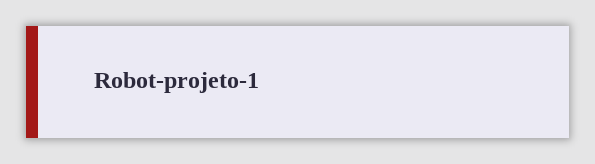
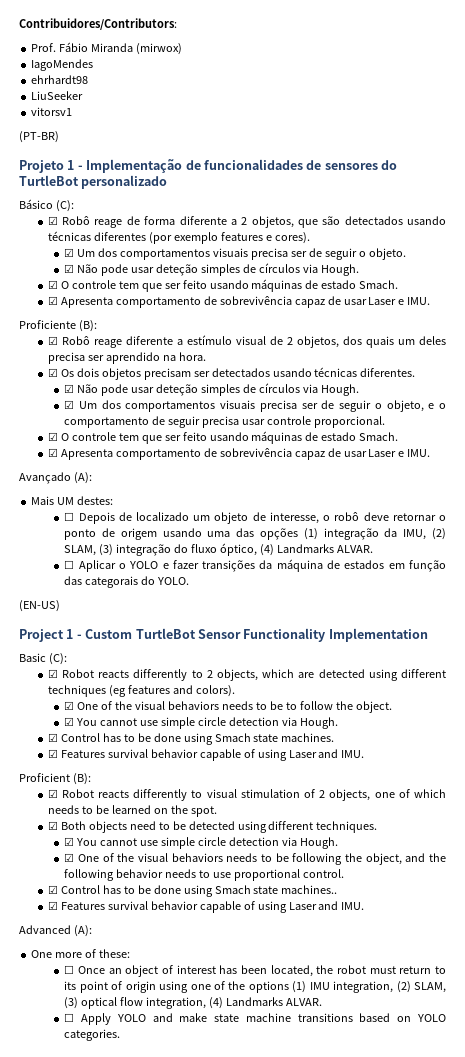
[94,72,259,93] Robot-projeto-1 -> [19,18,177,30] [31,42,183,55] [31,59,94,71] [31,75,89,84] [31,91,84,100] [31,107,73,116] [19,131,59,143] [19,159,397,173] [19,175,168,189] [19,199,74,212] [47,216,447,228] [47,231,310,244] [64,248,407,260] [64,263,360,276] [47,279,399,292] [47,296,431,308] [19,320,97,332] [47,335,446,348] [47,352,206,364] [47,367,416,380] [64,383,360,396] [64,400,446,412] [64,416,386,428] [47,431,399,444] [47,448,431,460] [19,472,92,484] [31,496,114,505] [64,512,446,524] [64,528,446,540] [64,543,374,556] [64,559,447,572] [64,576,190,588] [19,600,60,612] [19,628,428,642] [19,653,67,665] [47,669,446,681] [47,685,235,697] [64,701,392,713] [64,717,339,729] [47,733,335,745] [47,749,365,761] [19,773,91,785] [47,789,447,801] [47,805,217,817] [47,821,378,833] [64,837,339,849] [64,853,446,865] [64,869,345,881] [47,885,338,897] [47,901,365,913] [19,925,92,937] [31,949,131,958] [64,965,446,977] [64,981,446,993] [64,997,323,1009] [64,1013,446,1025] [64,1029,121,1041] Contribuidores/Contributors: // Prof. Fábio Miranda (mirwox) // IagoMendes // ehrhardt98 // LiuSeeker // vitorsv1 // (PT-BR) // Projeto 1 - Implementação de funcionalidades de sensores do TurtleBot personalizado // Básico (C): // ☑ Robô reage de forma diferente a 2 objetos, que são detectados usando técnicas diferentes (por exemplo features e cores). // ☑ Um dos comportamentos visuais precisa ser de seguir o objeto. // ☑ Não pode usar deteção simples de círculos via Hough. // ☑ O controle tem que ser feito usando máquinas de estado Smach. // ☑ Apresenta comportamento de sobrevivência capaz de usar Laser e IMU. // Proficiente (B): // ☑ Robô reage diferente a estímulo visual de 2 objetos, dos quais um deles precisa ser aprendido na hora. // ☑ Os dois objetos precisam ser detectados usando técnicas diferentes. // ☑ Não pode usar deteção simples de círculos via Hough. // ☑ Um dos comportamentos visuais precisa ser de seguir o objeto, e o comportamento de seguir precisa usar controle proporcional. // ☑ O controle tem que ser feito usando máquinas de estado Smach. // ☑ Apresenta comportamento de sobrevivência capaz de usar Laser e IMU. // Avançado (A): // Mais UM destes: // ☐ Depois de localizado um objeto de interesse, o robô deve retornar o ponto de origem usando uma das opções (1) integração da IMU, (2) SLAM, (3) integração do fluxo óptico, (4) Landmarks ALVAR. // ☐ Aplicar o YOLO e fazer transições da máquina de estados em função das categorais do YOLO. // (EN-US) // Project 1 - Custom TurtleBot Sensor Functionality Implementation // Basic (C): // ☑ Robot reacts differently to 2 objects, which are detected using different techniques (eg features and colors). // ☑ One of the visual behaviors needs to be to follow the object. // ☑ You cannot use simple circle detection via Hough. // ☑ Control has to be done using Smach state machines. // ☑ Features survival behavior capable of using Laser and IMU. // Proficient (B): // ☑ Robot reacts differently to visual stimulation of 2 objects, one of which needs to be learned on the spot. // ☑ Both objects need to be detected using different techniques. // ☑ You cannot use simple circle detection via Hough. // ☑ One of the visual behaviors needs to be following the object, and the following behavior needs to use proportional control. // ☑ Control has to be done using Smach state machines.. // ☑ Features survival behavior capable of using Laser and IMU. // Advanced (A): // One more of these: // ☐ Once an object of interest has been located, the robot must return to its point of origin using one of the options (1) IMU integration, (2) SLAM, (3) optical flow integration, (4) Landmarks ALVAR. // ☐ Apply YOLO and make state machine transitions based on YOLO categories.

